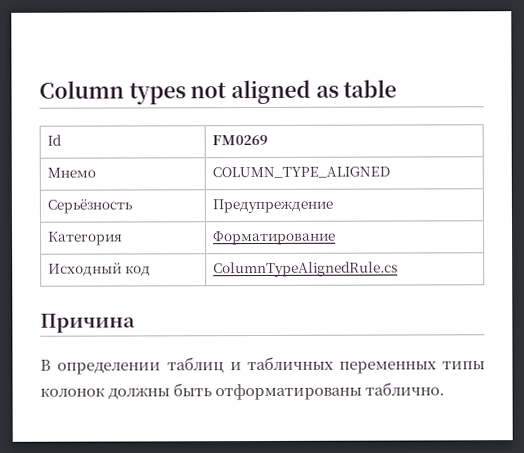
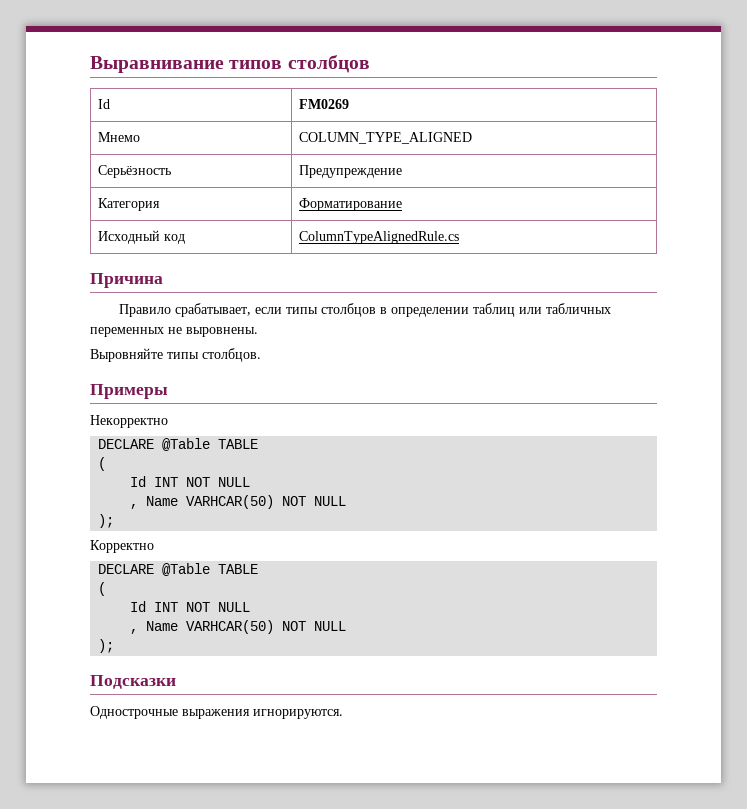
[39,79,398,105] Column types not aligned as table -> [90,55,370,73] Выравнивание типов столбцов
[40,359,51,371] В -> [118,303,387,317] Правило срабатывает, если типы столбцов в
[229,362,242,371] и -> [518,307,542,314] или
[442,361,485,370] [40,382,446,401] типы колонок должны быть отформатированы таблично. -> [168,327,258,337] [90,348,261,362] [90,384,168,399] [90,415,168,428] [98,438,259,451] [98,457,107,471] [130,476,251,487] [130,495,347,509] [98,514,115,528] [90,540,154,553] [98,563,259,576] [98,582,107,596] [130,601,251,612] [130,620,347,634] [98,639,115,653] [90,675,176,689] [90,706,343,719] не выровнены. // Выровняйте типы столбцов. // Примеры // Некорректно // DECLARE @Table TABLE // ( // Id INT NOT NULL // , Name VARHCAR(50) NOT NULL // ); // Корректно // DECLARE @Table TABLE // ( // Id INT NOT NULL // , Name VARHCAR(50) NOT NULL // ); // Подсказки // Однострочные выражения игнорируются.

